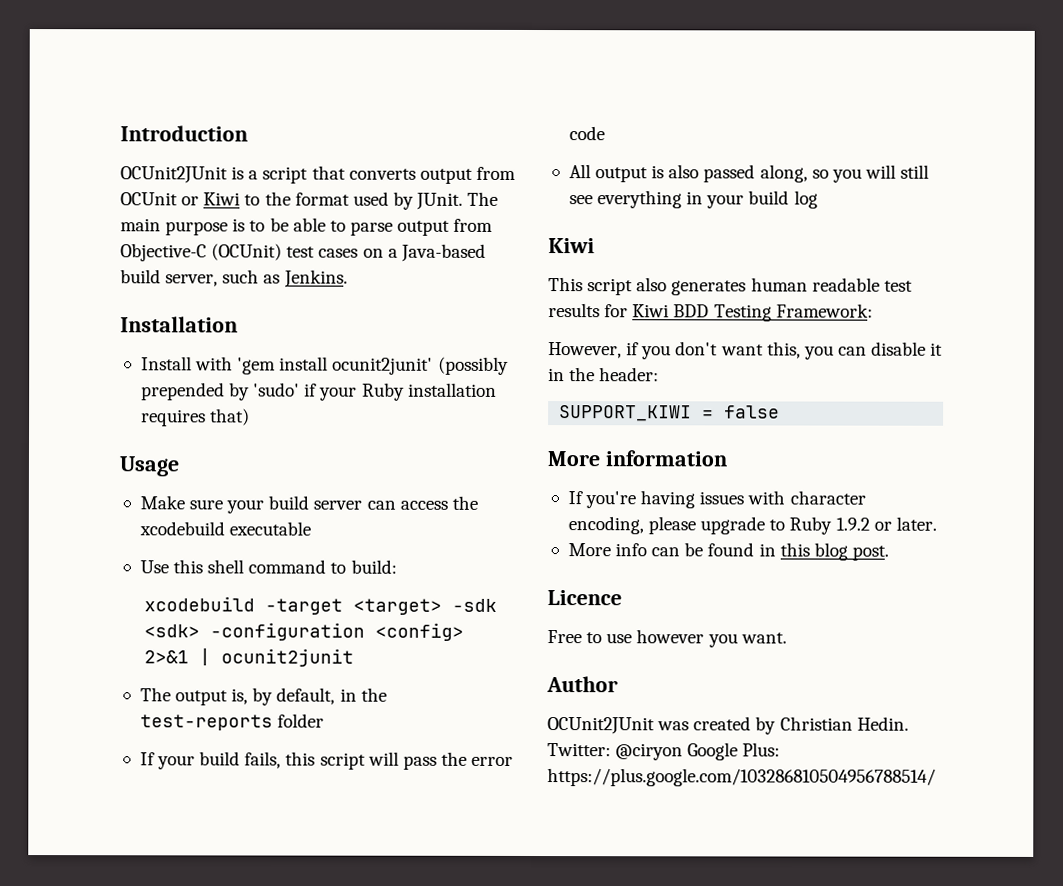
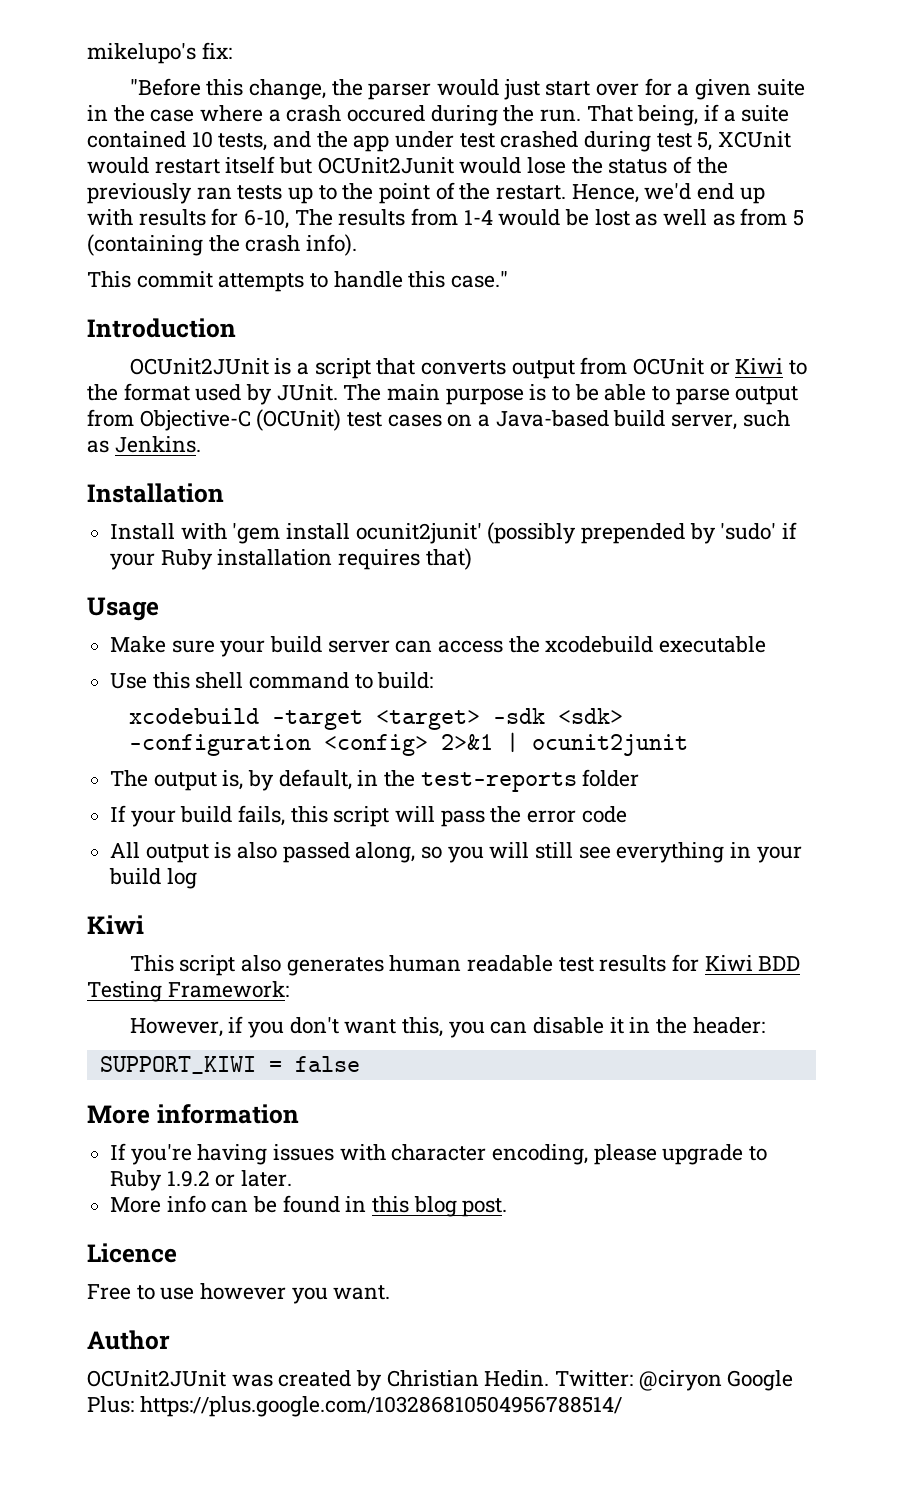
(120, 133) none -> [87,42,232,64] [129,78,805,100] [87,104,790,126] [87,131,792,152] [87,156,728,174] [87,182,765,204] [87,208,805,229] [87,234,358,256] [87,271,509,292] mikelupo's fix: // "Before this change, the parser would just start over for a given suite in the case where a crash occured during the run. That being, if a suite contained 10 tests, and the app under test crashed during test 5, XCUnit would restart itself but OCUnit2Junit would lose the status of the previously ran tests up to the point of the restart. Hence, we'd end up with results for 6-10, The results from 1-4 would be lost as well as from 5 (containing the crash info). // This commit attempts to handle this case." //

